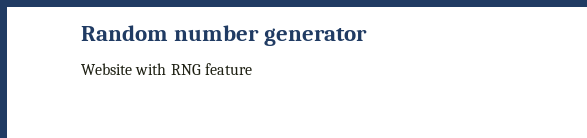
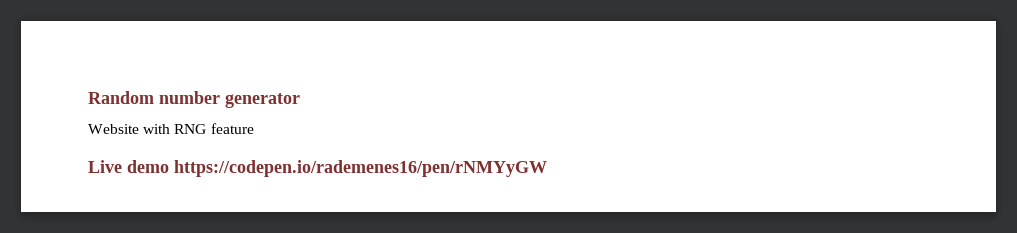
(252, 69) none -> [88,160,547,177] // Live demo https://codepen.io/rademenes16/pen/rNMYyGW

